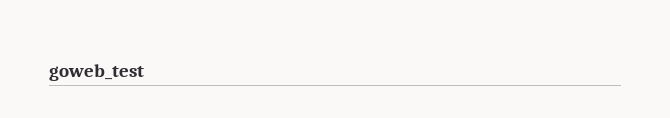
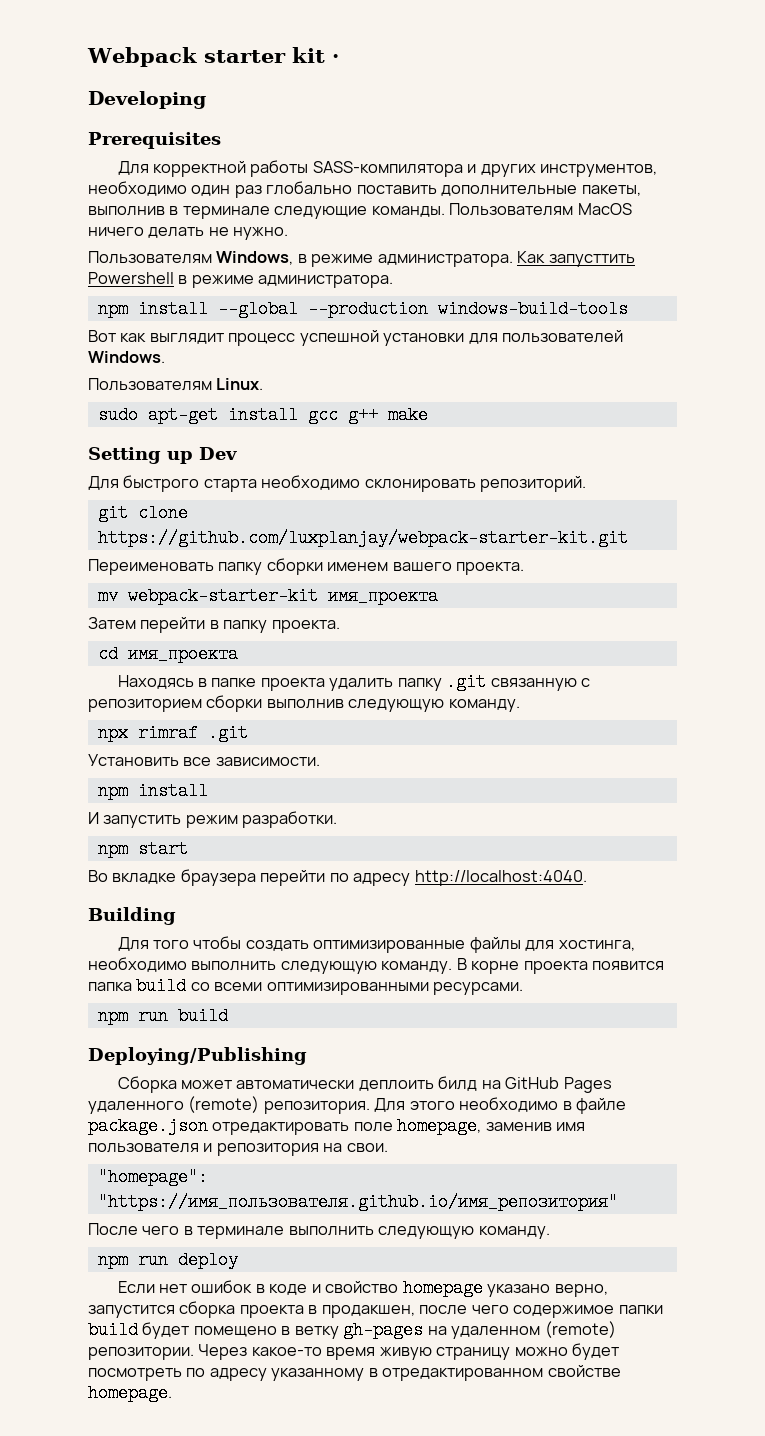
[49,64,144,81] goweb_test -> [87,47,339,67] [88,91,206,109] [88,132,221,149] [117,160,658,177] [88,181,641,198] [88,203,632,219] [88,227,289,240] [88,251,635,267] [88,272,394,288] [97,300,628,318] [88,330,624,346] [88,351,165,363] [88,378,264,391] [97,406,428,424] [88,447,237,464] [88,475,587,492] [97,504,188,522] [97,529,628,547] [88,558,525,575] [97,587,438,605] [88,617,340,633] [97,645,238,663] [117,673,591,691] [88,695,520,712] [97,724,248,742] [88,754,320,766] [97,782,208,800] [88,811,338,828] [97,840,188,858] [88,869,587,886] [88,907,176,925] [117,936,635,953] [88,957,665,974] [88,977,524,995] [97,1007,228,1025] [88,1047,307,1065] [117,1076,612,1093] [88,1096,627,1114] [88,1117,586,1135] [88,1143,388,1156] [97,1168,208,1186] [97,1193,618,1211] [88,1223,550,1239] [97,1251,238,1269] [117,1279,608,1297] [88,1301,663,1318] [88,1321,616,1339] [88,1343,620,1360] [88,1365,621,1381] [88,1384,172,1402] Webpack starter kit · // Developing // Prerequisites // Для корректной работы SASS-компилятора и других инструментов, необходимо один раз глобально поставить дополнительные пакеты, выполнив в терминале следующие команды. Пользователям MacOS ничего делать не нужно. // Пользователям Windows, в режиме администратора. Как запусттить Powershell в режиме администратора. // npm install --global --production windows-build-tools // Вот как выглядит процесс успешной установки для пользователей Windows. // Пользователям Linux. // sudo apt-get install gcc g++ make // Setting up Dev // Для быстрого старта необходимо склонировать репозиторий. // git clone https://github.com/luxplanjay/webpack-starter-kit.git // Переименовать папку сборки именем вашего проекта. // mv webpack-starter-kit имя_проекта // Затем перейти в папку проекта. // cd имя_проекта // Находясь в папке проекта удалить папку .git связанную с репозиторием сборки выполнив следующую команду. // npx rimraf .git // Установить все зависимости. // npm install // И запустить режим разработки. // npm start // Во вкладке браузера перейти по адресу http://localhost:4040. // Building // Для того чтобы создать оптимизированные файлы для хостинга, необходимо выполнить следующую команду. В корне проекта появится папка build со всеми оптимизированными ресурсами. // npm run build // Deploying/Publishing // Сборка может автоматически деплоить билд на GitHub Pages удаленного (remote) репозитория. Для этого необходимо в файле package.json отредактировать поле homepage, заменив имя пользователя и репозитория на свои. // "homepage": "https://имя_пользователя.github.io/имя_репозитория" // После чего в терминале выполнить следующую команду. // npm run deploy // Если нет ошибок в коде и свойство homepage указано верно, запустится сборка проекта в продакшен, после чего содержимое папки build будет помещено в ветку gh-pages на удаленном (remote) репозитории. Через какое-то время живую страницу можно будет посмотреть по адресу указанному в отредактированном свойстве homepage.

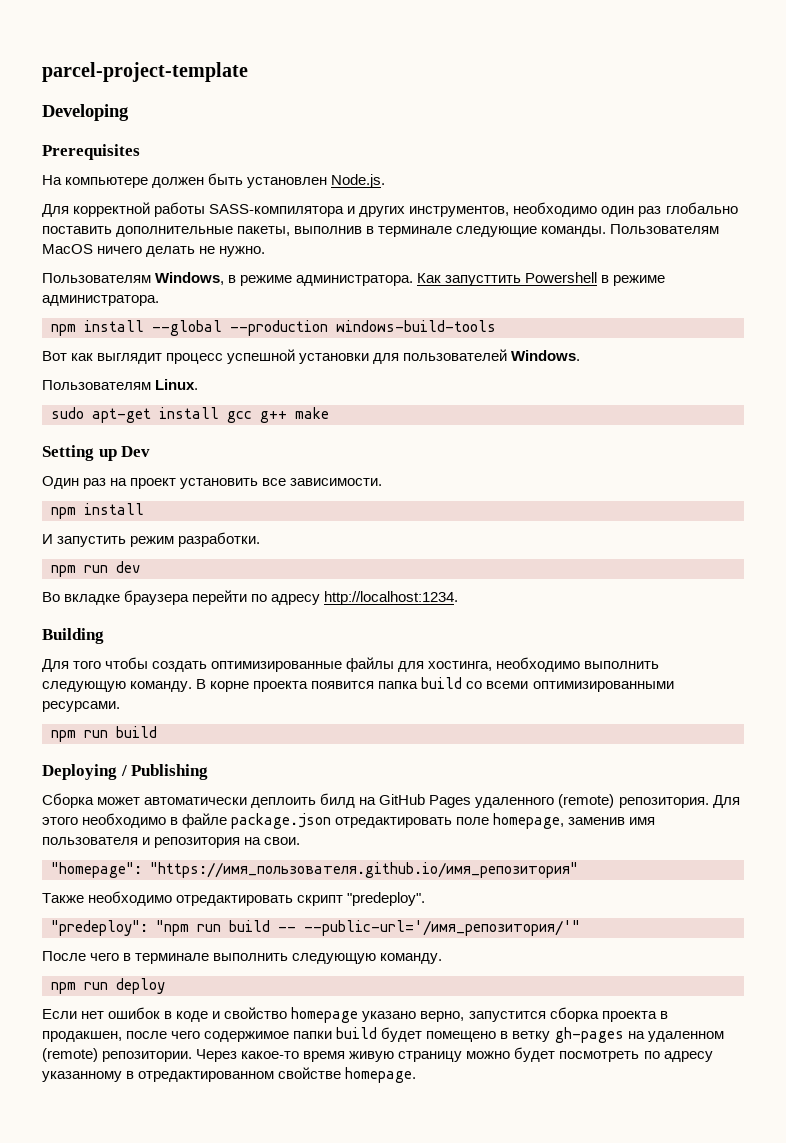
[87,47,339,67] [88,91,206,109] [88,132,221,149] Webpack starter kit · // Developing // Prerequisites -> [42,62,248,82] [42,104,129,121] [42,144,140,160] [42,173,386,188] parcel-project-template // Developing // Prerequisites // На компьютере должен быть установлен Node.js.
[88,475,587,492] [97,504,188,522] [97,529,628,547] [88,558,525,575] [97,587,438,605] [88,617,340,633] [97,645,238,663] [117,673,591,691] [88,695,520,712] [97,724,248,742] [88,754,179,766] Для быстрого старта необходимо склонировать репозиторий. // git clone https://github.com/luxplanjay/webpack-starter-kit.git // Переименовать папку сборки именем вашего проекта. // mv webpack-starter-kit имя_проекта // Затем перейти в папку проекта. // cd имя_проекта // Находясь в папке проекта удалить папку .git связанную с репозиторием сборки выполнив следующую команду. // npx rimraf .git // Установить -> [42,476,259,489] Один раз на проект установить
[137,840,188,858] start -> [84,561,140,573] run dev
[414,870,587,886] http://localhost:4040. -> [324,591,459,605] http://localhost:1234.
[88,1047,307,1065] Deploying/Publishing -> [42,764,209,780] Deploying / Publishing
(618, 1202) none -> [42,891,426,906] [51,920,580,936] // Также необходимо отредактировать скрипт "predeploy". // "predeploy": "npm run build -- --public-url='/имя_репозитория/'"

